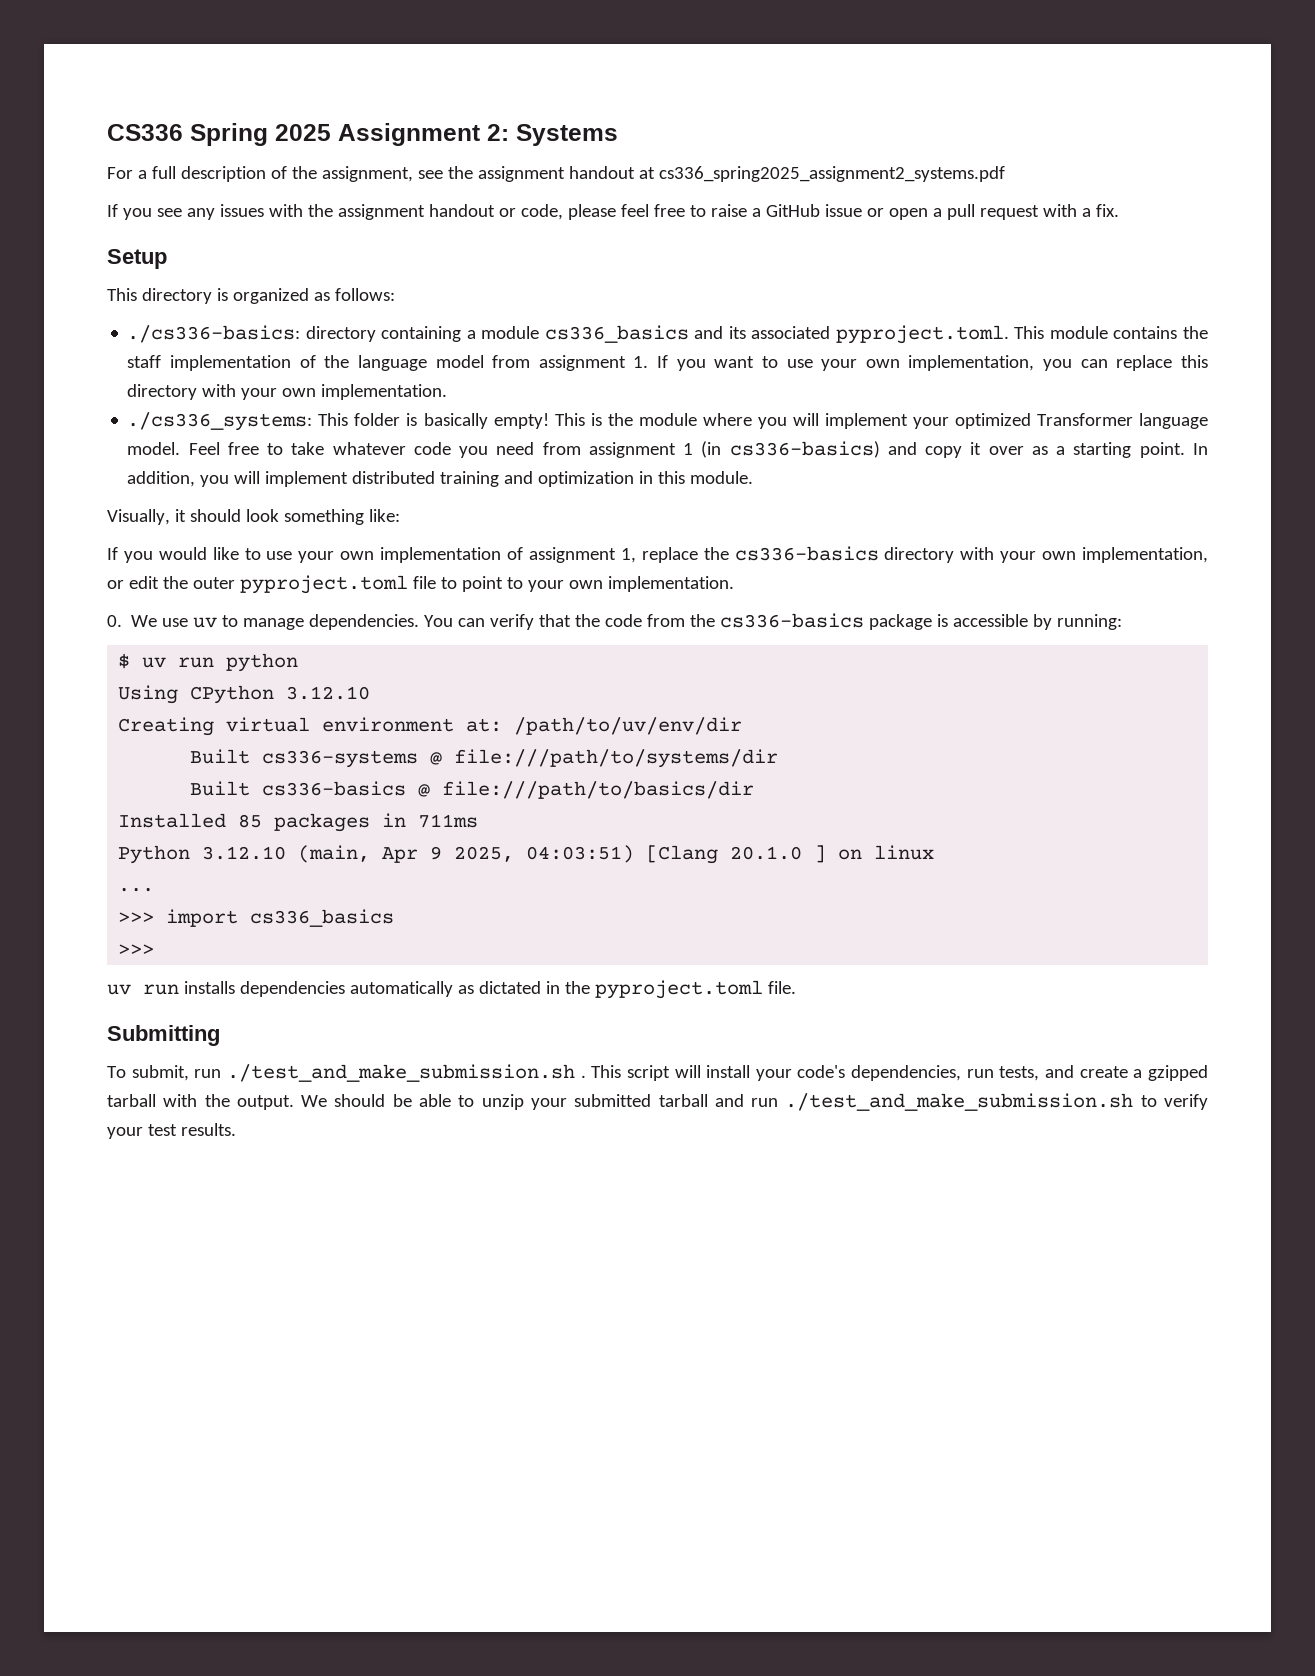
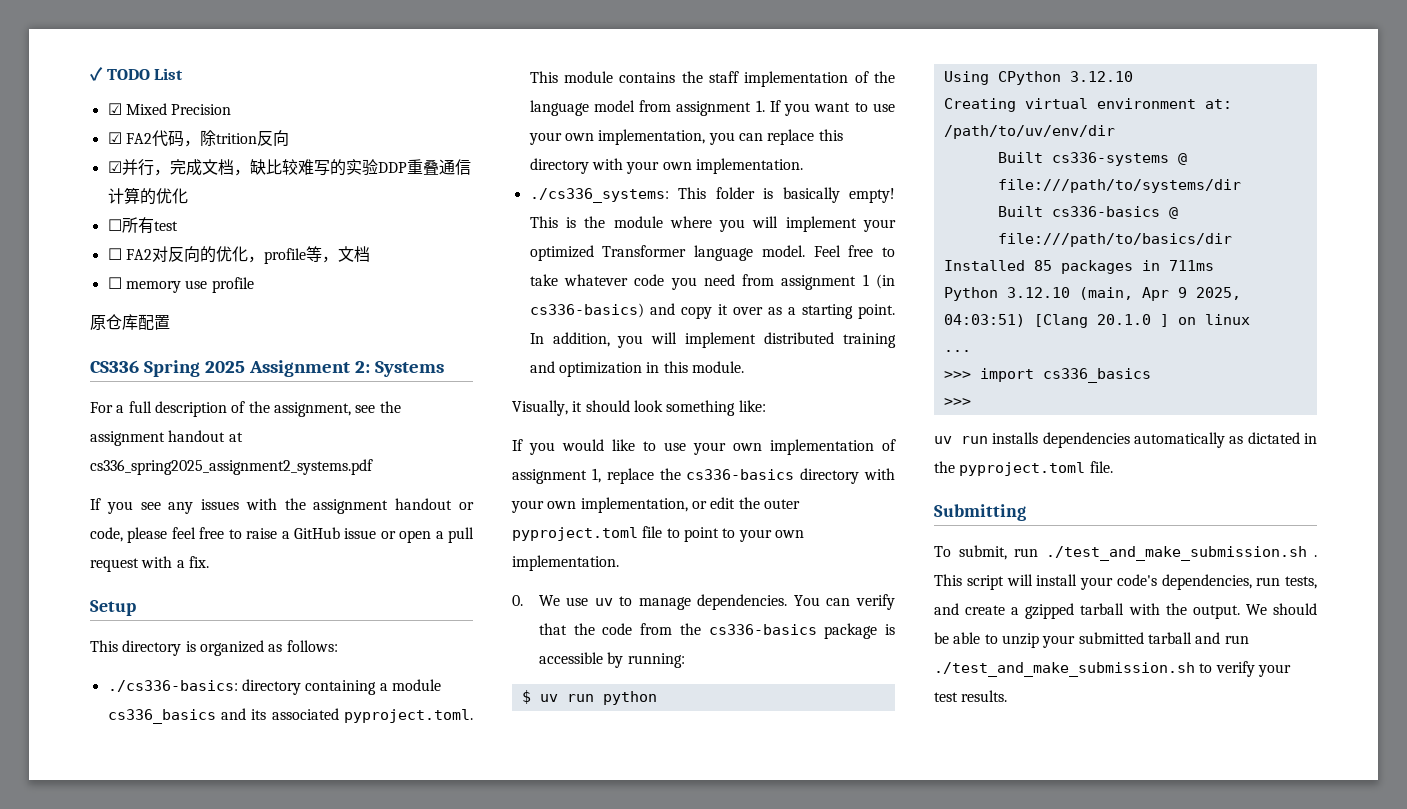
(107, 132) none -> [90,67,184,81] [107,103,232,115] [107,130,289,147] [107,159,471,176] [107,187,188,205] [107,217,178,234] [107,246,370,264] [107,277,254,293] [90,314,170,330] ✓ TODO List // ☑ Mixed Precision // ☑ FA2代码，除trition反向 // ☑并行，完成文档，缺比较难写的实验DDP重叠通信计算的优化 // ☐所有test // ☐ FA2对反向的优化，profile等，文档 // ☐ memory use profile // 原仓库配置 //

